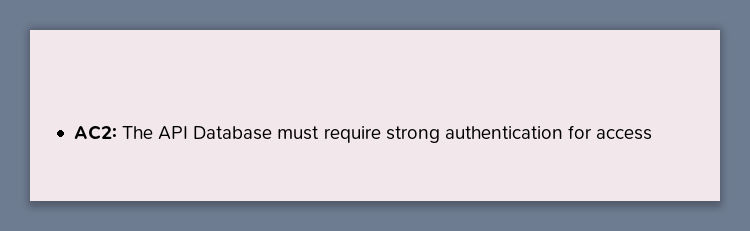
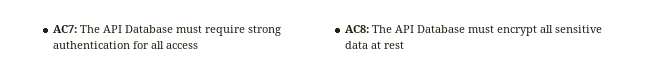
[73,125,117,140] AC2: -> [53,25,78,33] AC7:
(592, 132) none -> [151,41,165,49] all
(653, 134) none -> [345,25,603,36] [345,41,405,49] // AC8: The API Database must encrypt all sensitive data at rest

